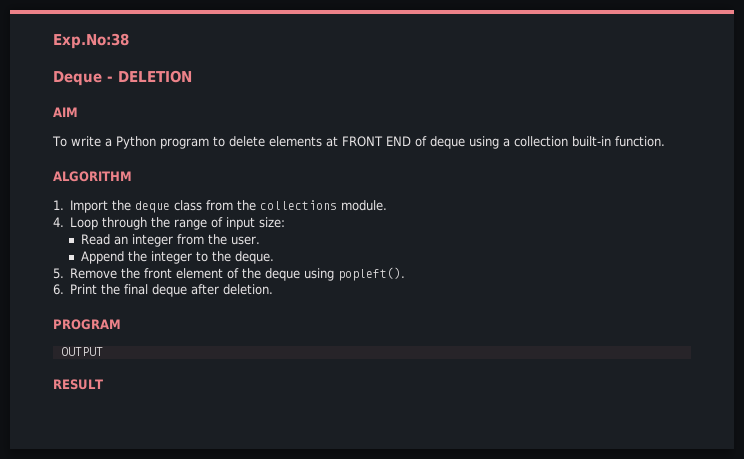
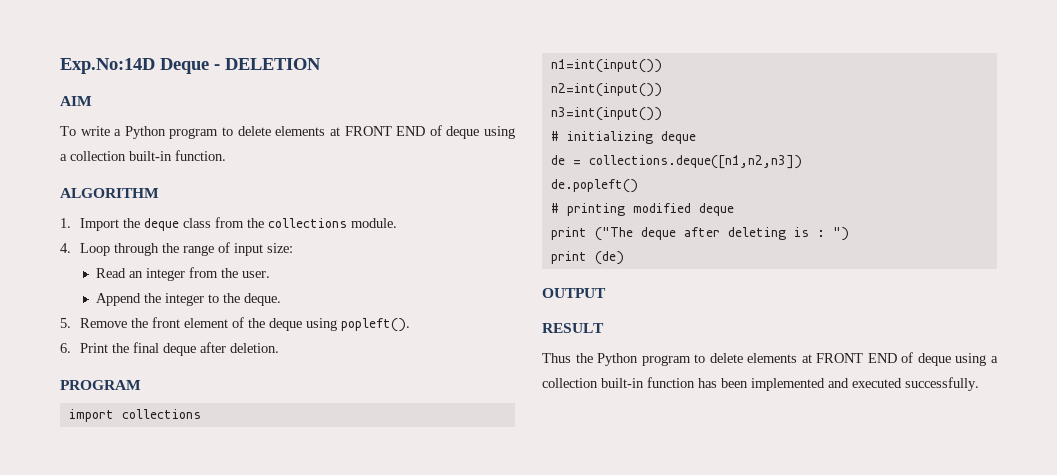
[53,33,129,49] Exp.No:38 // -> [60,58,155,74] Exp.No:14D
[60,347,103,356] [53,379,103,390] OUTPUT // RESULT -> [68,409,201,422] [550,59,662,73] [550,83,662,97] [550,107,662,121] [550,131,696,144] [550,155,802,169] [550,179,638,193] [550,203,734,216] [550,227,849,241] [550,251,624,265] [542,288,606,298] [542,323,604,333] [542,352,998,366] [542,377,979,391] import collections // n1=int(input()) // n2=int(input()) // n3=int(input()) // # initializing deque // de = collections.deque([n1,n2,n3]) // de.popleft() // # printing modified deque // print ("The deque after deleting is : ") // print (de) // OUTPUT // RESULT // Thus the Python program to delete elements at FRONT END of deque using a collection built-in function has been implemented and executed successfully.

